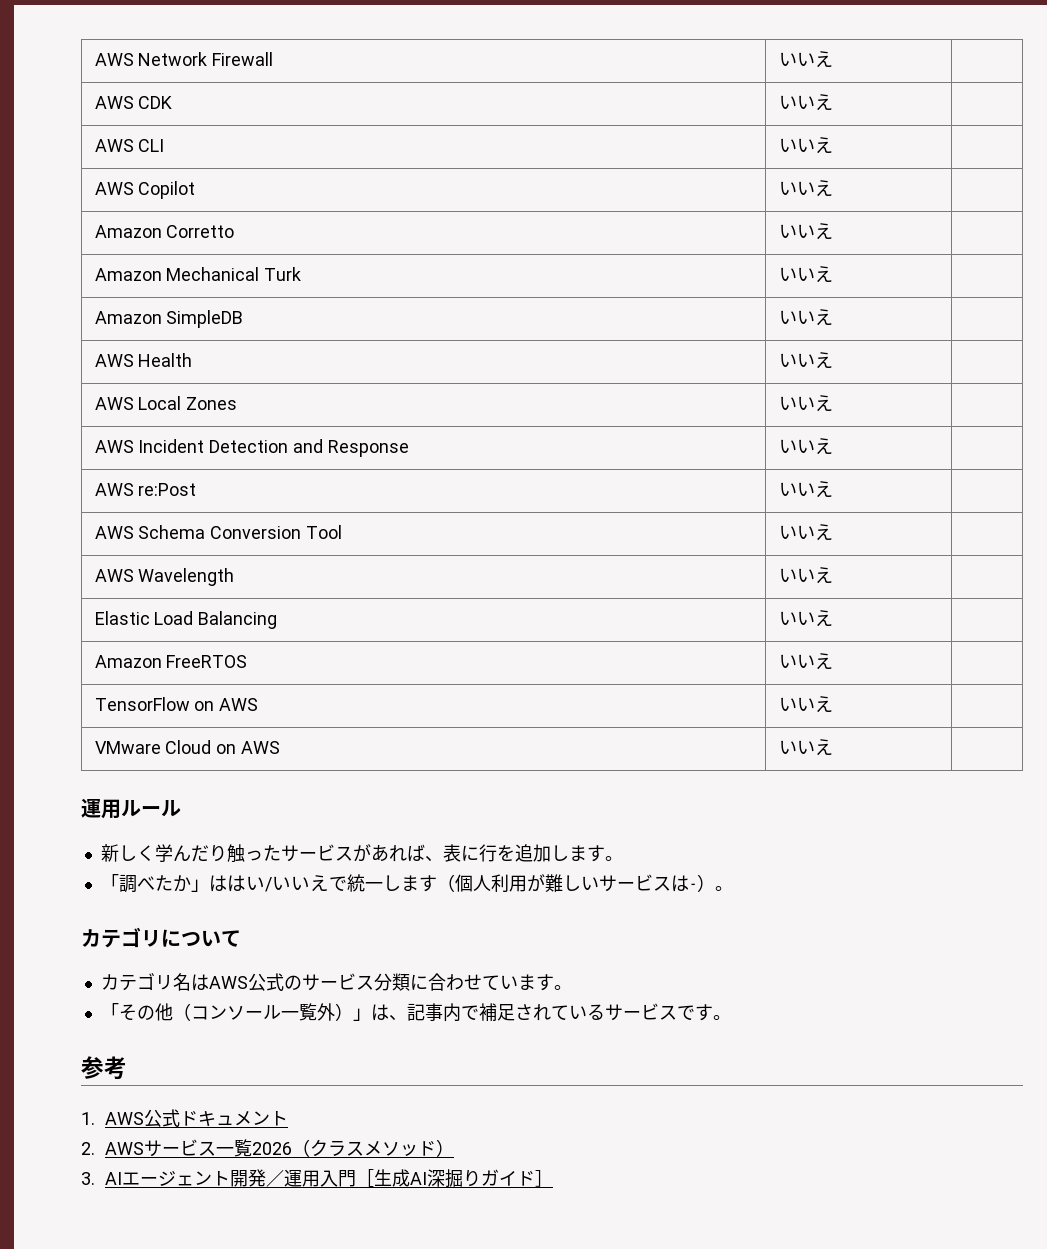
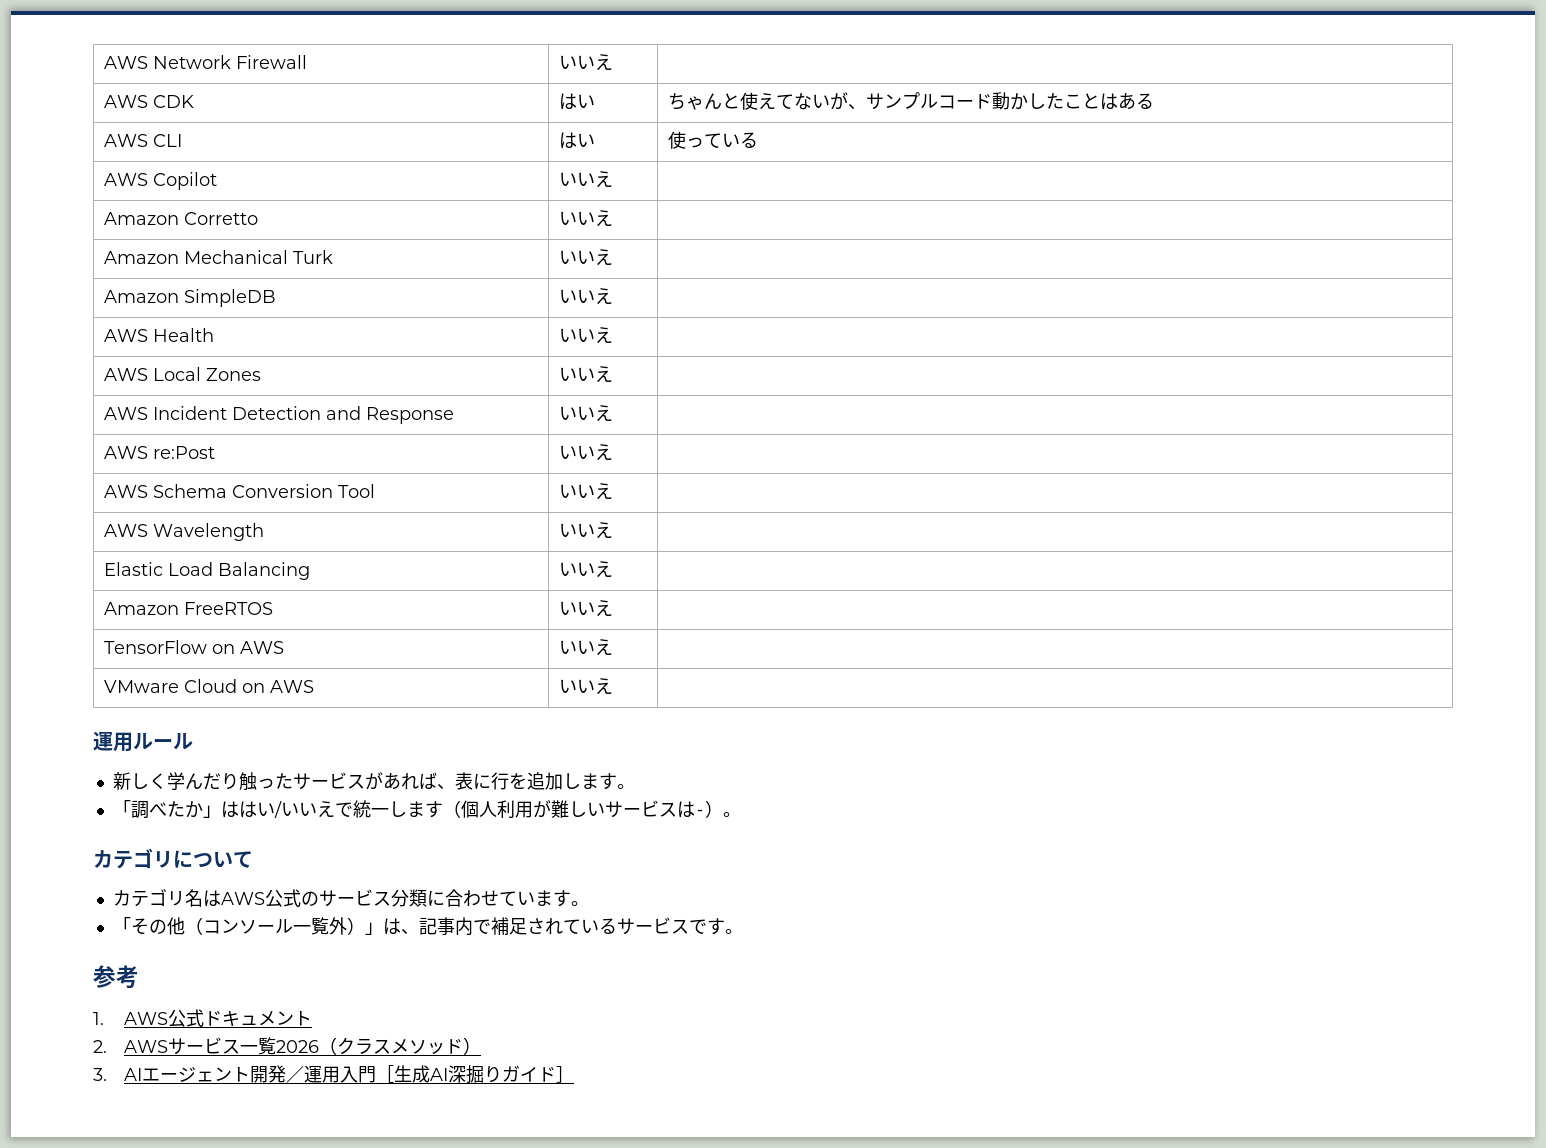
[778,94,833,111] いいえ | -> [559,93,596,110] [668,92,1155,110] はい | ちゃんと使えてないが、サンプルコード動かしたことはある
[778,137,833,154] いいえ | -> [559,132,596,149] [668,131,759,149] はい | 使っている

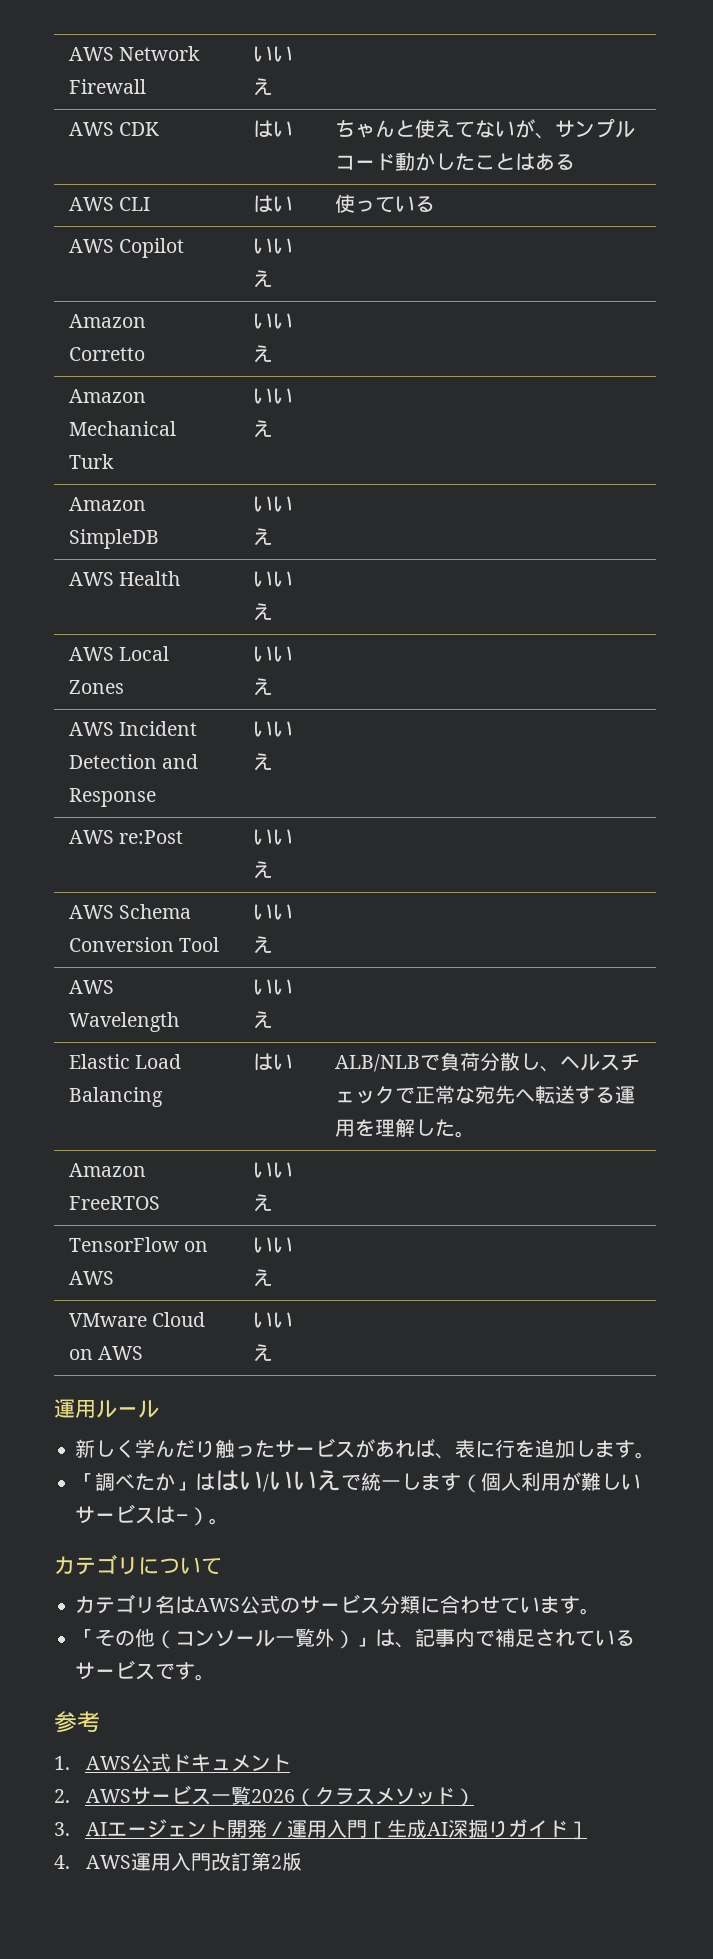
[559,561,614,578] いいえ | -> [253,1053,294,1071] [335,1052,641,1072] [335,1085,636,1104] [335,1118,476,1138] はい | ALB/NLBで負荷分散し、ヘルスチェックで正常な宛先へ転送する運用を理解した。
(575, 1074) none -> [54,1852,302,1871] // 4. AWS運用入門改訂第2版

